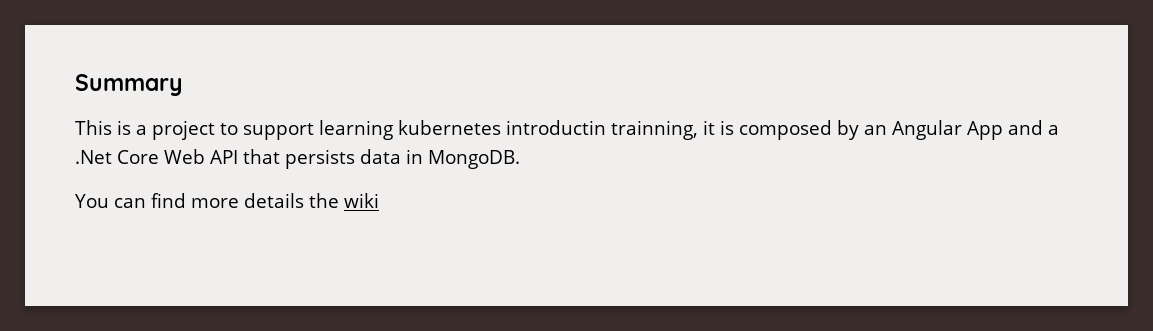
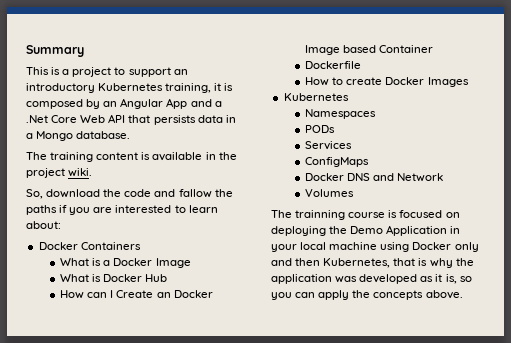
[319,120,698,140] learning kubernetes introductin trainning, -> [173,69,188,75] [26,83,212,93] an introductory Kubernetes training,
[428,150,520,169] [75,193,379,208] MongoDB. // You can find more details the wiki -> [26,131,131,141] [26,152,237,162] [26,168,93,178] [26,189,233,199] [26,205,218,215] [26,221,61,229] [38,242,141,250] [60,258,191,268] [60,274,168,282] [60,290,213,299] [305,45,434,55] [305,61,362,69] [305,77,469,87] [283,93,349,101] [305,109,377,119] [305,125,336,133] [305,141,353,150] [305,157,370,167] [305,173,444,182] [305,189,355,197] [271,210,460,220] [271,225,461,236] [271,242,479,252] [271,258,474,268] [271,274,472,284] [271,290,463,300] a Mongo database. // The training content is available in the project wiki. // So, download the code and fallow the paths if you are interested to learn about: // Docker Containers // What is a Docker Image // What is Docker Hub // How can I Create an Docker Image based Container // Dockerfile // How to create Docker Images // Kubernetes // Namespaces // PODs // Services // ConfigMaps // Docker DNS and Network // Volumes // The trainning course is focused on deploying the Demo Application in your local machine using Docker only and then Kubernetes, that is why the application was developed as it is, so you can apply the concepts above.

